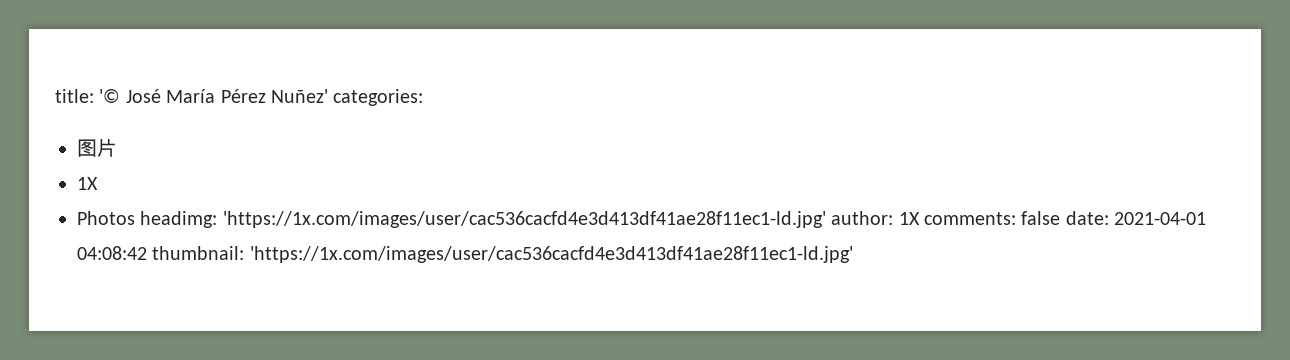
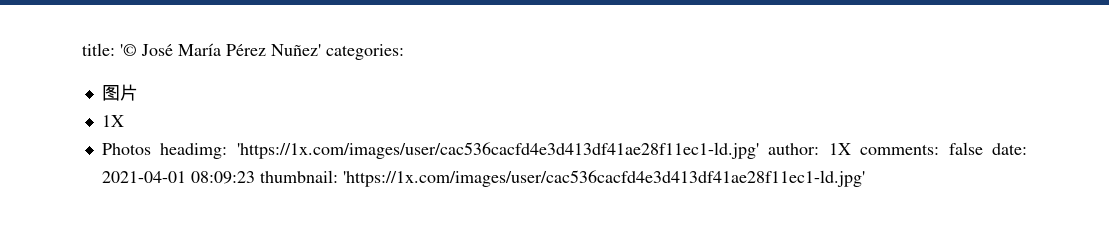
[77,246,147,260] 04:08:42 -> [190,171,255,184] 08:09:23

